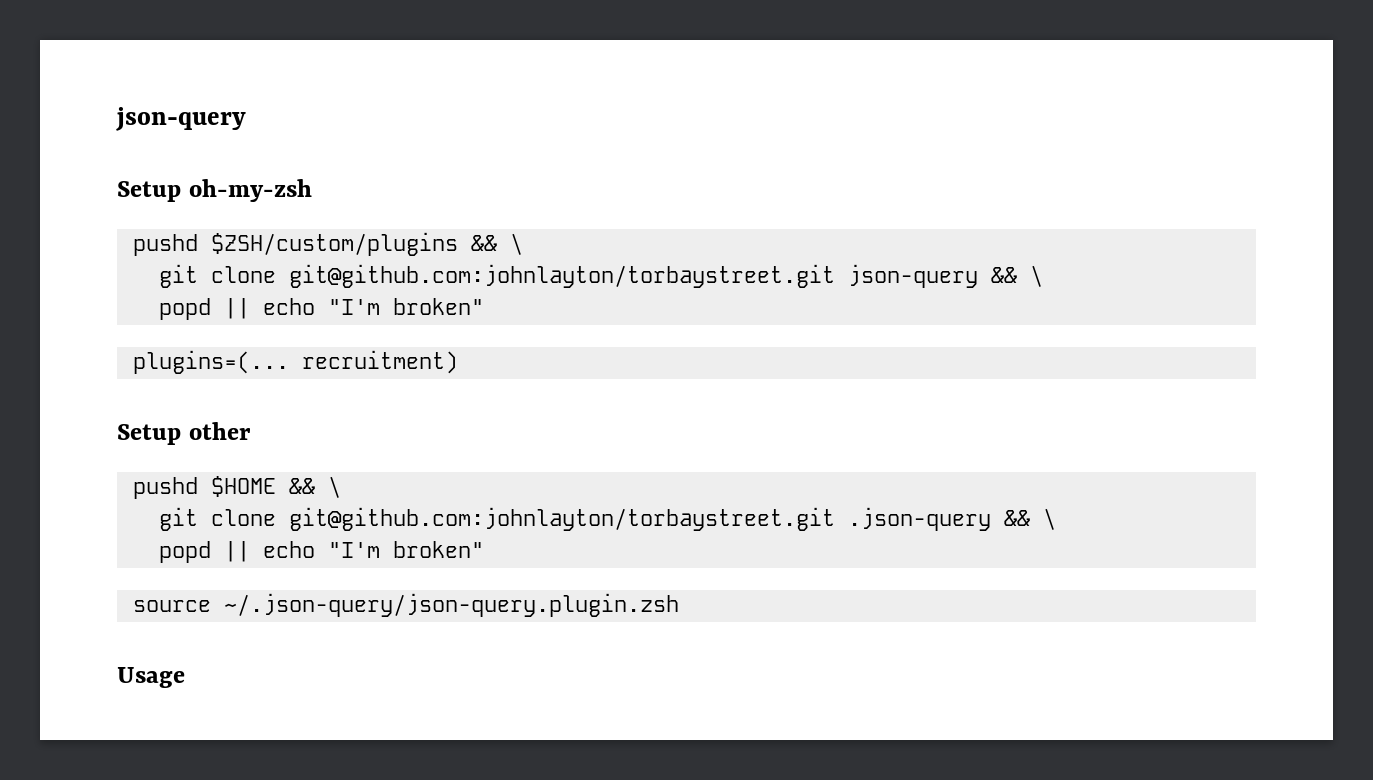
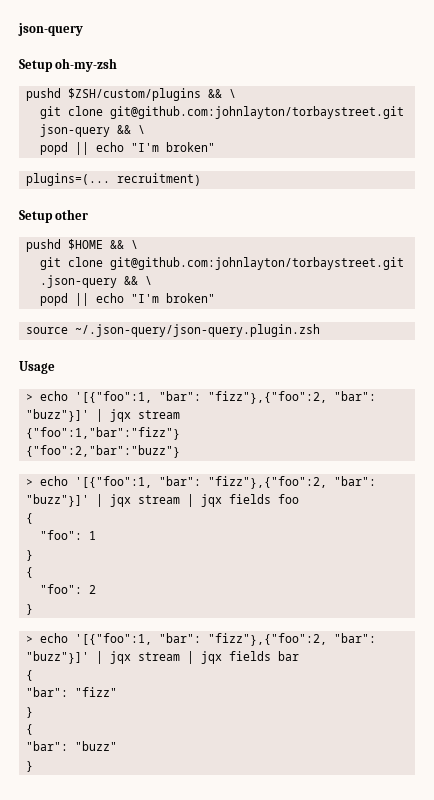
(185, 677) none -> [26,391,377,404] [26,409,181,422] [26,427,181,440] [26,445,181,458] [26,476,377,489] [26,494,300,507] [26,513,34,524] [40,530,97,540] [26,550,34,561] [26,567,34,578] [40,584,97,594] [26,604,34,615] [26,633,377,646] [26,651,300,664] [26,670,34,681] [26,687,118,697] [26,707,34,718] [26,724,34,735] [26,741,118,751] [26,761,34,772] // > echo '[{"foo":1, "bar": "fizz"},{"foo":2, "bar": "buzz"}]' | jqx stream // {"foo":1,"bar":"fizz"} // {"foo":2,"bar":"buzz"} // > echo '[{"foo":1, "bar": "fizz"},{"foo":2, "bar": "buzz"}]' | jqx stream | jqx fields foo // { // "foo": 1 // } // { // "foo": 2 // } // > echo '[{"foo":1, "bar": "fizz"},{"foo":2, "bar": "buzz"}]' | jqx stream | jqx fields bar // { // "bar": "fizz" // } // { // "bar": "buzz" // }

